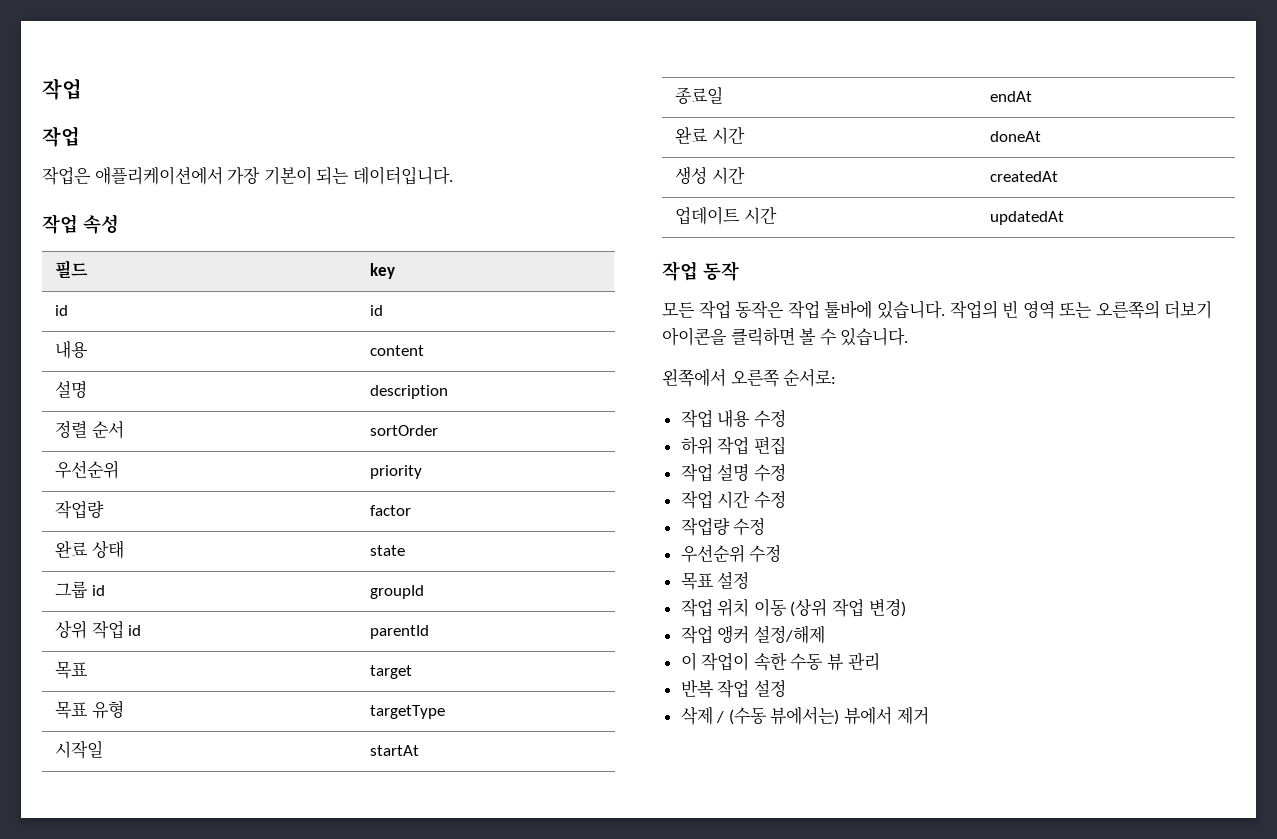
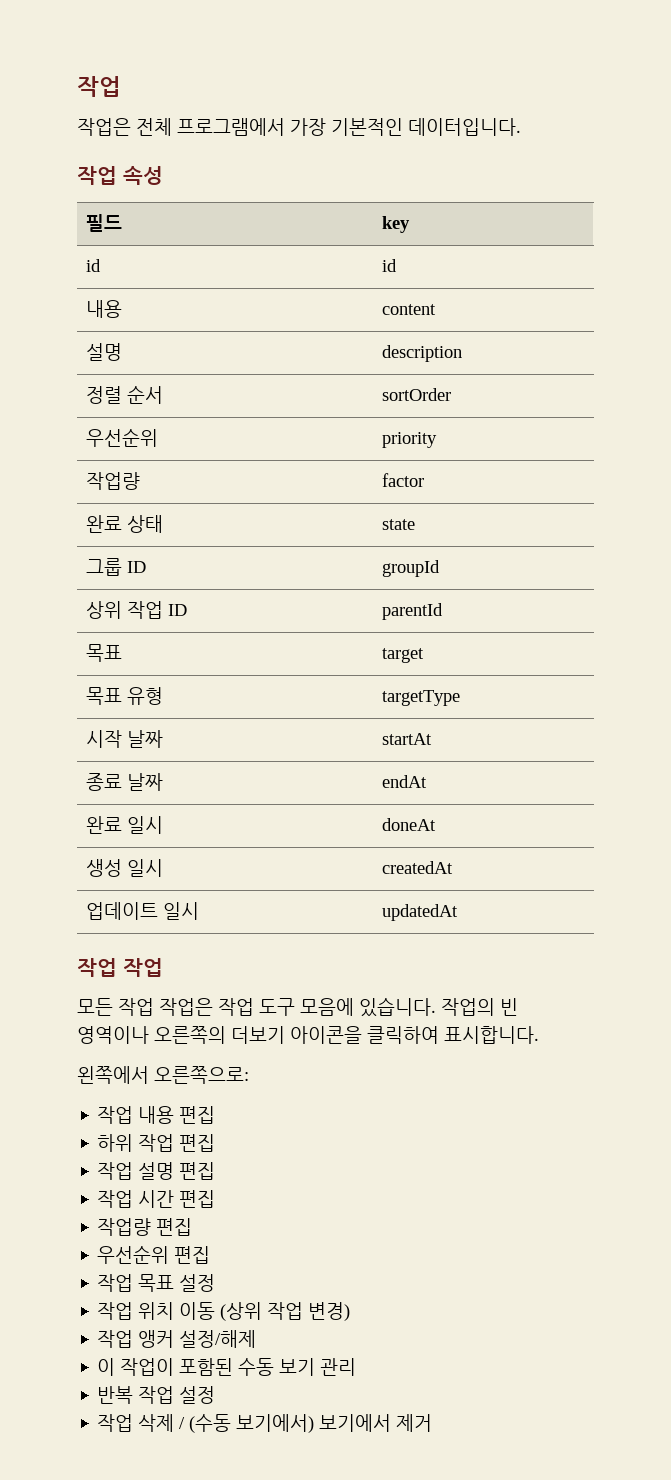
[42,78,82,100] [42,126,80,147] [42,166,350,185] 작업 // 작업 // 작업은 애플리케이션에서 가장 기본이 되는 -> [77,76,121,97] [77,118,403,136] 작업 // 작업은 전체 프로그램에서 가장 기본적인
[91,585,105,596] id -> [126,561,146,573] ID
[128,625,142,636] id -> [167,604,187,616] ID
[55,741,104,759] 시작일 -> [85,730,163,748] 시작 날짜
[675,87,724,104] 종료일 -> [85,773,163,791] 종료 날짜
[711,126,745,144] 시간 -> [126,816,163,834] 일시
[711,166,745,184] 시간 -> [126,859,163,877] 일시
[743,206,777,224] 시간 -> [162,902,199,920] 일시
[702,261,739,281] 동작 -> [122,958,163,977] 작업
[735,300,873,319] 동작은 작업 툴바에 -> [159,998,354,1016] 작업은 작업 도구 모음에
[1022,301,1093,319] 영역 또는 -> [77,1026,149,1044] 영역이나
[730,327,909,346] 클릭하면 볼 수 있습니다. -> [367,1026,539,1044] 클릭하여 표시합니다.
[730,368,837,387] 오른쪽 순서로: -> [154,1066,249,1084] 오른쪽으로:
[753,410,786,428] 수정 -> [179,1106,216,1124] 편집
[753,464,786,482] 수정 -> [179,1162,216,1180] 편집
[753,491,786,509] [680,518,766,536] [680,544,782,563] 수정 // 작업량 수정 // 우선순위 수정 // -> [179,1190,216,1208] [97,1218,193,1236] [97,1245,211,1264] [97,1274,134,1292] 편집 // 작업량 편집 // 우선순위 편집 // 작업
[753,652,845,671] 속한 수동 뷰 -> [179,1358,316,1376] 포함된 수동 보기
(786, 688) none -> [97,1414,134,1432] 작업
[770,706,893,725] 뷰에서는) 뷰에서 -> [236,1414,392,1433] 보기에서) 보기에서

